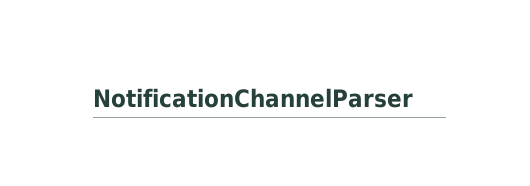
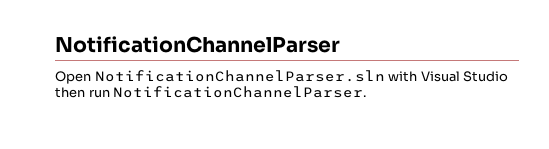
(413, 98) none -> [55,70,509,84] [55,86,367,98] // Open NotificationChannelParser.sln with Visual Studio then run NotificationChannelParser.

